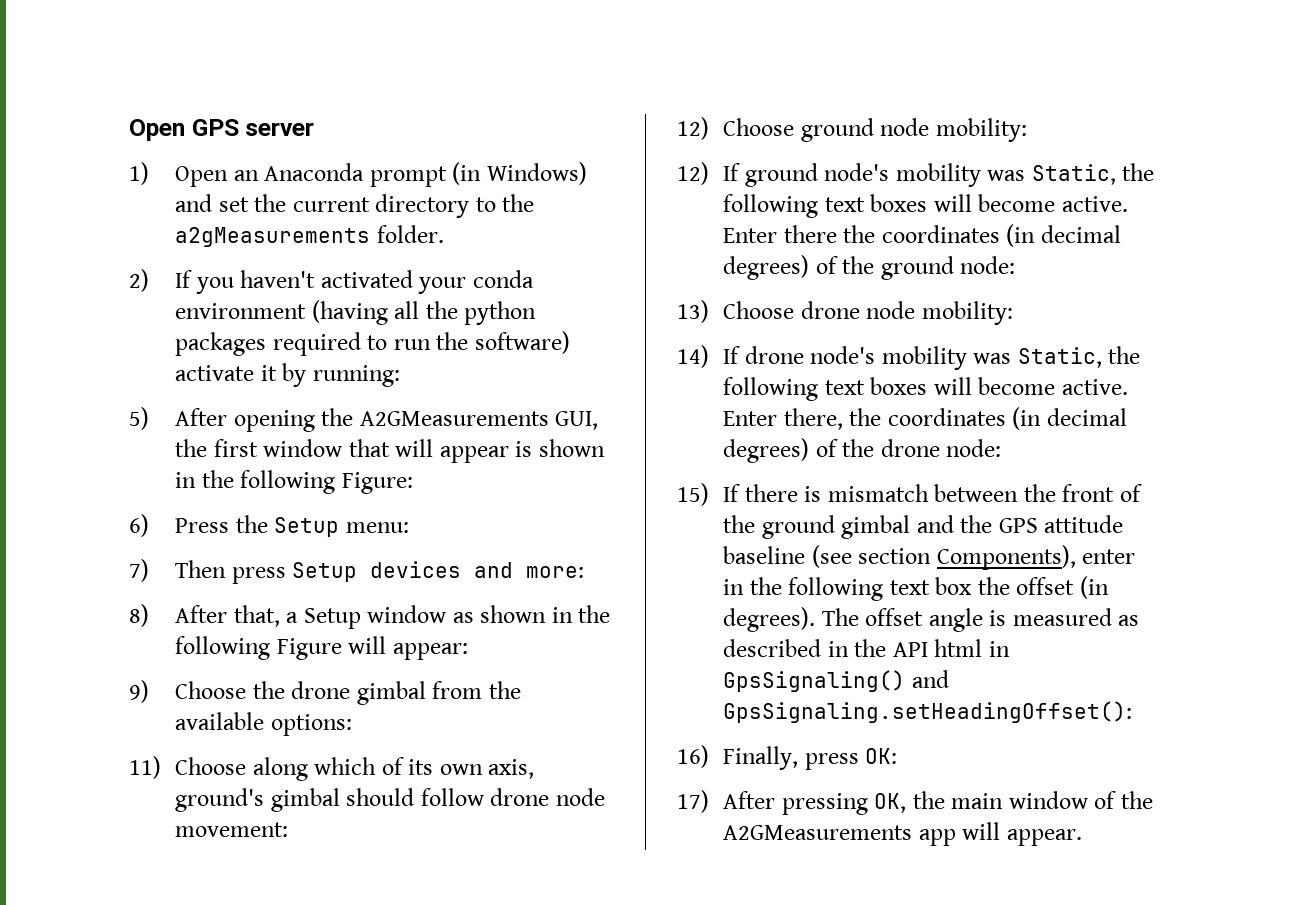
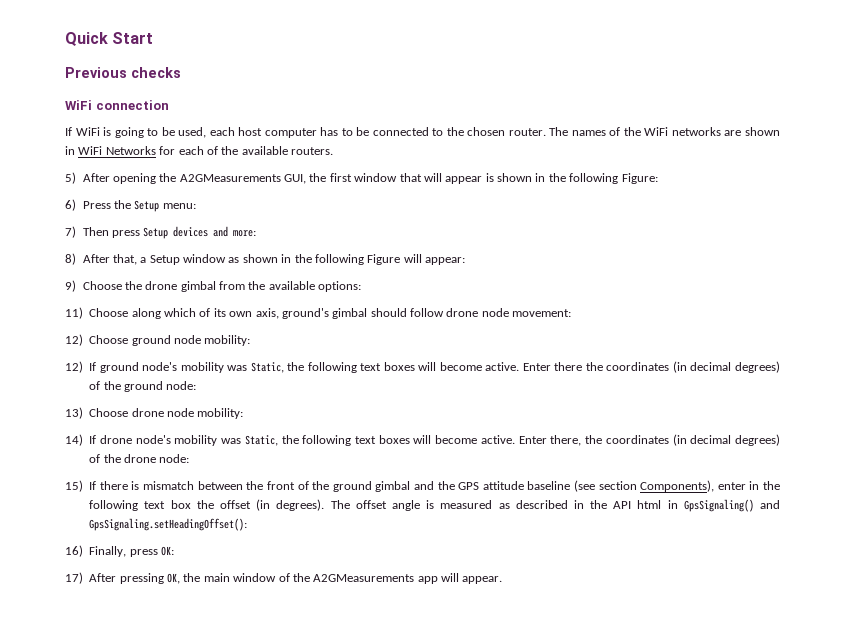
[129,119,315,141] [129,162,587,187] [175,194,535,218] [175,225,444,247] [129,269,534,294] [175,300,537,325] [175,331,570,356] [175,363,400,387] Open GPS server // 1) Open an Anaconda prompt (in Windows) and set the current directory to the a2gMeasurements folder. // 2) If you haven't activated your conda environment (having all the python packages required to run the software) activate it by running: -> [65,32,154,46] [65,67,181,78] [65,100,169,110] [65,127,780,138] [65,146,333,155] Quick Start // Previous checks // WiFi connection // If WiFi is going to be used, each host computer has to be connected to the chosen router. The names of the WiFi networks are shown in WiFi Networks for each of the available routers.

